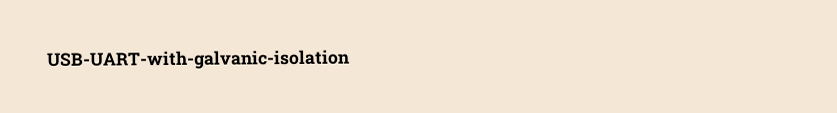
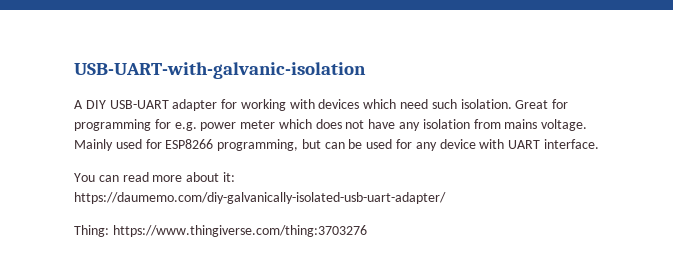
(350, 59) none -> [74,99,569,111] [74,119,588,131] [74,139,599,151] [74,172,235,182] [74,192,446,204] [74,225,367,237] // A DIY USB-UART adapter for working with devices which need such isolation. Great for programming for e.g. power meter which does not have any isolation from mains voltage. Mainly used for ESP8266 programming, but can be used for any device with UART interface. // You can read more about it: https://daumemo.com/diy-galvanically-isolated-usb-uart-adapter/ // Thing: https://www.thingiverse.com/thing:3703276

